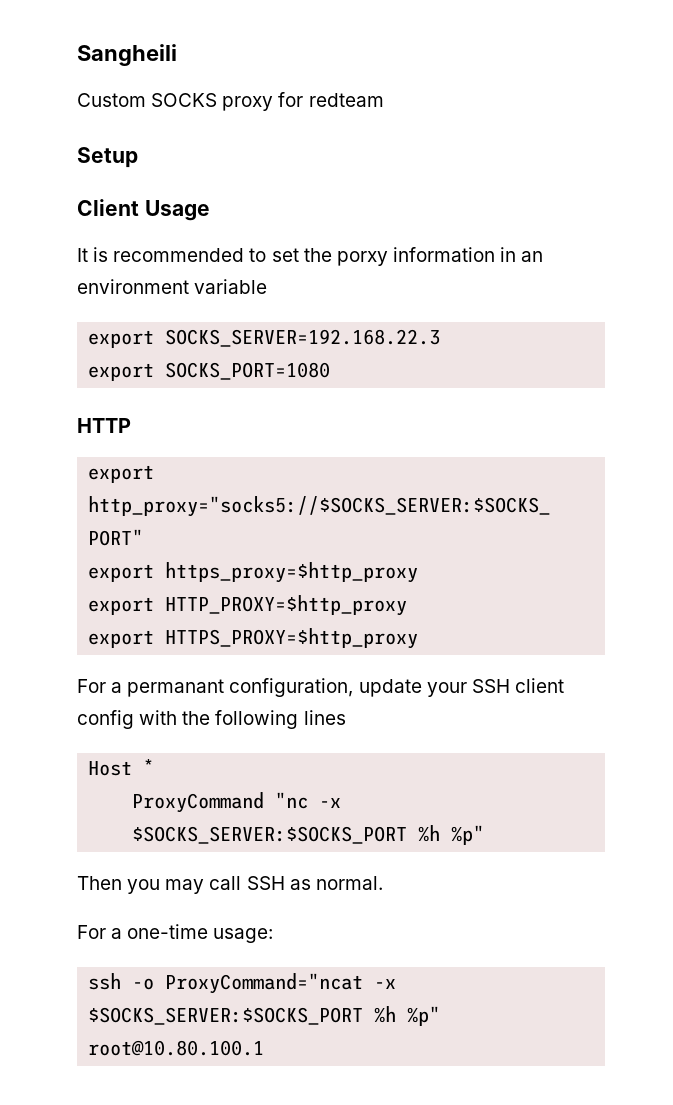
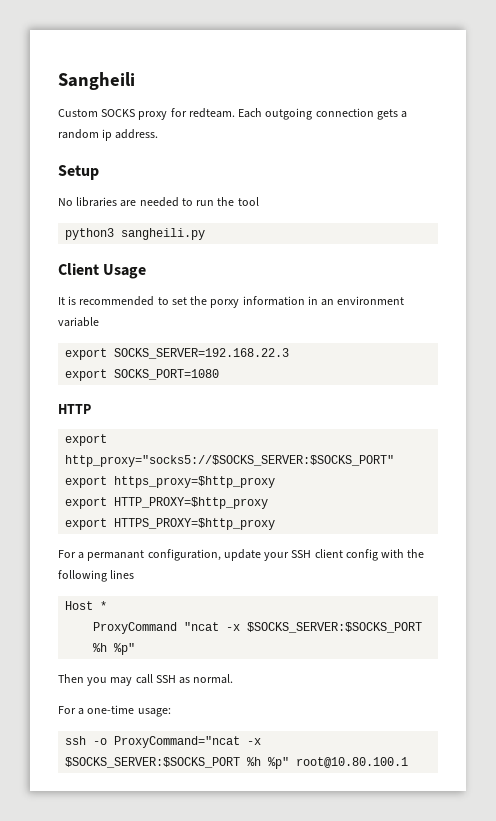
[308,93,384,107] [77,147,138,168] redteam // Setup -> [188,108,408,120] [58,129,159,141] [58,165,99,180] [58,197,259,207] [65,228,206,240] redteam. Each outgoing connection gets a random ip address. // Setup // No libraries are needed to run the tool // python3 sangheili.py
[275,792,309,809] "nc -> [184,622,220,631] "ncat

